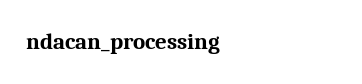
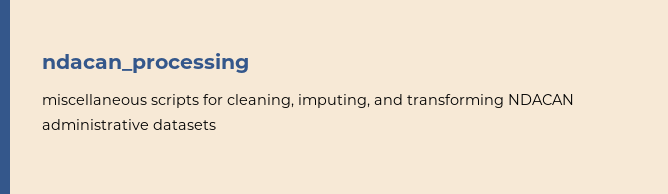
(220, 43) none -> [42,94,574,108] [42,119,216,130] // miscellaneous scripts for cleaning, imputing, and transforming NDACAN administrative datasets

